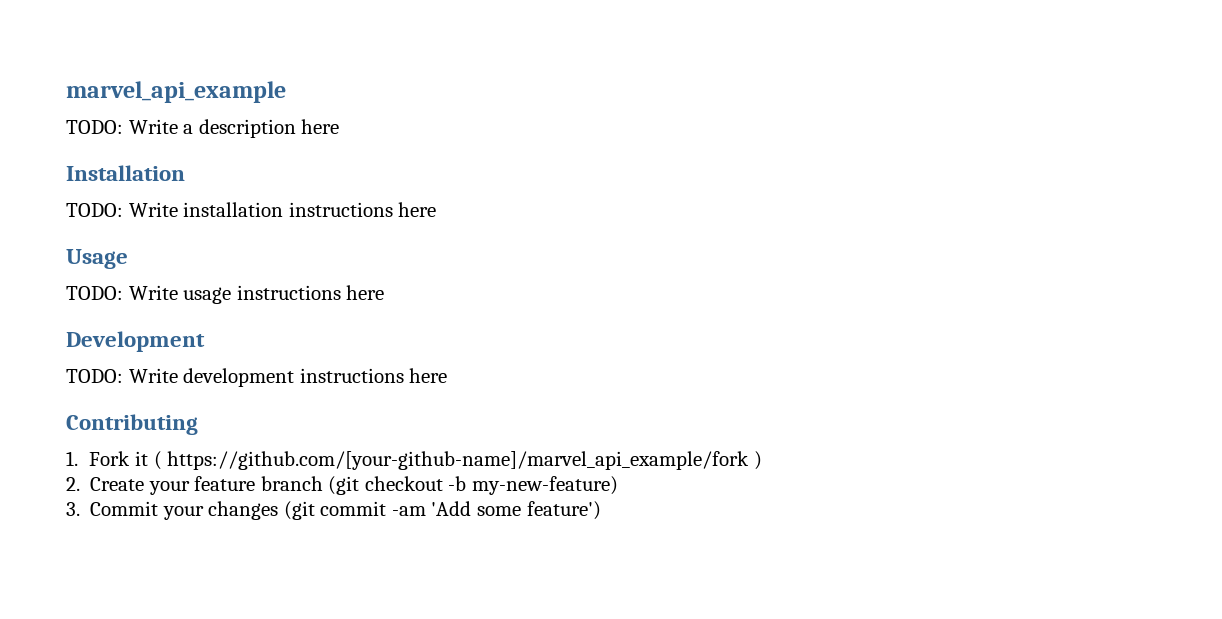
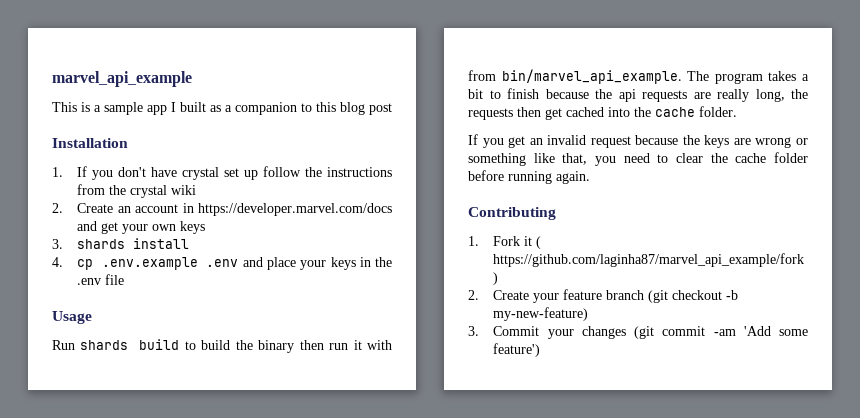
[66,119,340,138] [66,165,185,181] [66,202,437,217] [66,249,128,269] [66,285,385,304] [66,331,205,352] [66,368,448,387] TODO: Write a description here // Installation // TODO: Write installation instructions here // Usage // TODO: Write usage instructions here // Development // TODO: Write development instructions here -> [52,102,392,115] [52,138,128,148] [52,166,392,180] [77,184,197,198] [52,203,392,216] [77,221,206,234] [52,238,190,249] [52,257,392,270] [77,274,125,285] [52,311,92,324] [52,339,392,353] [468,69,809,84] [468,88,808,102] [468,106,737,120] [468,134,808,148] [468,152,808,166] [468,170,590,184] This is a sample app I built as a companion to this blog post // Installation // 1. If you don't have crystal set up follow the instructions from the crystal wiki // 2. Create an account in https://developer.marvel.com/docs and get your own keys // 3. shards install // 4. cp .env.example .env and place your keys in the .env file // Usage // Run shards build to build the binary then run it with from bin/marvel_api_example. The program takes a bit to finish because the api requests are really long, the requests then get cached into the cache folder. // If you get an invalid request because the keys are wrong or something like that, you need to clear the cache folder before running again.
[167,451,750,470] https://github.com/[your-github-name]/marvel_api_example/fork -> [493,253,805,267] https://github.com/laginha87/marvel_api_example/fork

